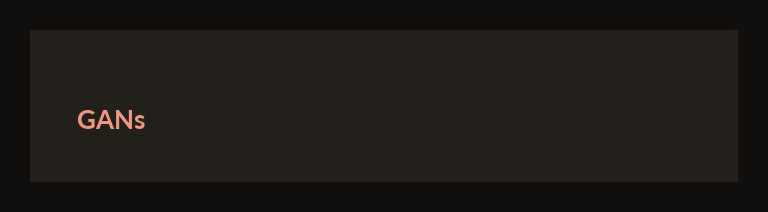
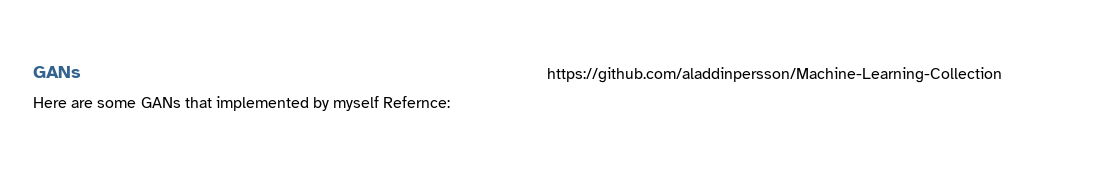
[77,110,145,129] GANs -> [33,66,81,78] [33,96,451,111] [547,67,1002,83] GANs // Here are some GANs that implemented by myself Refernce: https://github.com/aladdinpersson/Machine-Learning-Collection

